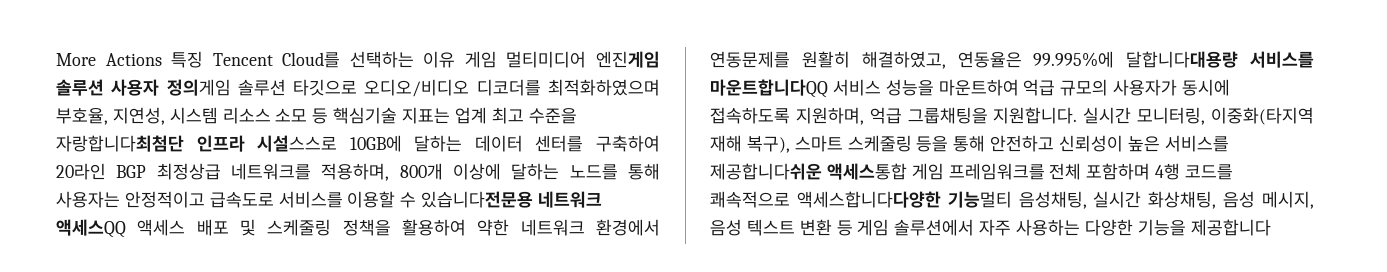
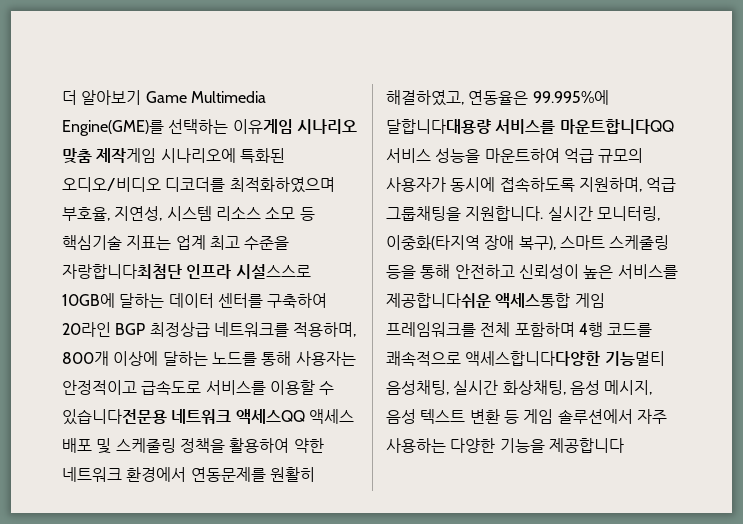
[56,51,660,68] [56,79,358,96] More Actions 특징 Tencent Cloud를 선택하는 이유 게임 멀티미디어 엔진게임 솔루션 사용자 정의게임 솔루션 타깃으로 -> [62,90,266,105] [62,119,357,136] [62,148,285,164] 더 알아보기 Game Multimedia Engine(GME)를 선택하는 이유게임 시나리오 맞춤 제작게임 시나리오에 특화된
[710,135,742,152] 재해 -> [484,235,515,250] 장애

